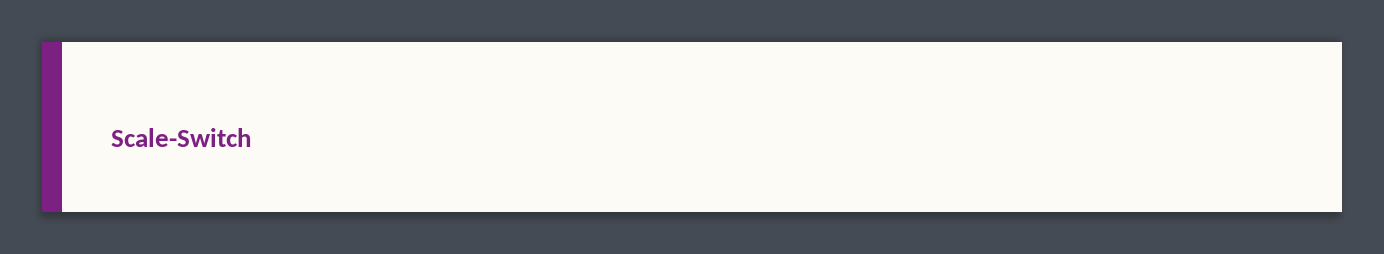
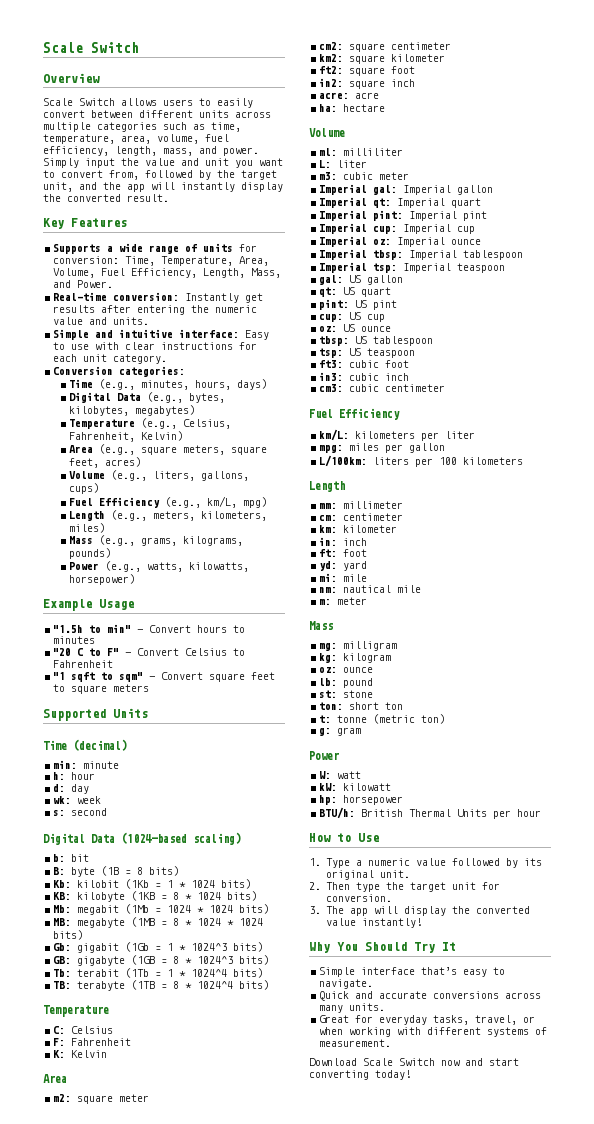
[111,128,251,147] Scale-Switch -> [43,42,139,53] [43,73,100,83] [43,98,253,108] [43,110,271,118] [43,122,241,132] [43,134,229,144] [43,146,259,156] [43,158,283,168] [43,170,277,180] [43,182,283,192] [43,194,169,202] [43,218,127,229] [52,243,257,254] [52,256,269,266] [52,268,281,278] [52,280,113,288] [52,292,263,303] [52,305,257,315] [52,317,149,325] [52,329,269,340] [52,342,257,350] [52,354,167,364] [52,366,185,377] [69,379,268,390] [69,392,226,403] [69,405,196,416] [69,418,232,429] [69,431,184,442] [69,444,268,455] [69,457,142,468] [69,470,250,481] [69,483,100,494] [69,496,268,508] [69,510,268,521] [69,523,106,533] [69,535,244,546] [69,548,112,559] [69,561,250,572] [69,574,136,585] [43,599,134,611] [52,624,245,633] [52,636,95,644] [52,648,245,656] [52,660,113,668] [52,672,275,682] [52,684,149,694] [43,708,148,721] [43,739,127,751] [52,760,119,769] [52,772,95,780] [52,784,89,794] [52,796,101,804] [52,808,107,816] [43,832,241,845] [52,854,89,862] [52,866,179,877] [52,879,251,889] [52,891,257,902] [52,904,269,915] [52,917,263,928] [52,930,83,940] [52,942,263,953] [52,955,269,966] [52,968,263,978] [52,980,269,991] [43,1005,109,1017] [52,1026,113,1034] [52,1038,131,1046] [52,1050,107,1058] [43,1074,67,1083] [52,1094,149,1104] [318,42,451,52] [318,54,445,64] [318,66,415,76] [318,78,415,89] [318,92,379,99] [318,104,385,112] [309,128,345,137] [318,148,403,156] [318,160,367,168] [318,172,409,180] [318,184,493,195] [318,197,481,208] [318,210,487,221] [318,223,475,234] [318,236,481,247] [318,249,523,260] [318,262,505,273] [318,275,403,285] [318,287,391,297] [318,299,397,310] [318,312,385,322] [318,324,391,332] [318,336,433,346] [318,348,415,358] [318,360,409,368] [318,372,409,381] [318,384,445,392] [309,408,400,420] [318,429,475,441] [318,443,445,453] [318,455,523,467] [309,481,345,492] [318,501,403,509] [318,513,403,521] [318,525,397,533] [318,537,367,546] [318,549,367,557] [318,561,367,571] [318,573,367,582] [318,585,421,593] [318,597,367,605] [309,621,333,630] [318,641,397,651] [318,653,391,663] [318,667,373,673] [318,678,373,688] [318,690,373,698] [318,702,403,710] [318,714,445,724] [318,727,361,736] [309,751,339,760] [318,771,361,779] [318,783,391,791] [318,795,403,805] [318,807,541,819] [309,833,379,842] [309,858,542,868] [325,870,410,880] [309,882,500,892] [325,894,392,902] [309,906,530,916] [325,918,422,928] [309,942,456,953] [318,967,505,977] [318,979,373,989] [318,991,541,1001] [318,1003,385,1013] [318,1015,535,1025] [318,1027,547,1037] [318,1039,391,1047] [309,1058,519,1066] [309,1070,411,1080] Scale Switch // Overview // Scale Switch allows users to easily convert between different units across multiple categories such as time, temperature, area, volume, fuel efficiency, length, mass, and power. Simply input the value and unit you want to convert from, followed by the target unit, and the app will instantly display the converted result. // Key Features // Supports a wide range of units for conversion: Time, Temperature, Area, Volume, Fuel Efficiency, Length, Mass, and Power. // Real-time conversion: Instantly get results after entering the numeric value and units. // Simple and intuitive interface: Easy to use with clear instructions for each unit category. // Conversion categories: // Time (e.g., minutes, hours, days) // Digital Data (e.g., bytes, kilobytes, megabytes) // Temperature (e.g., Celsius, Fahrenheit, Kelvin) // Area (e.g., square meters, square feet, acres) // Volume (e.g., liters, gallons, cups) // Fuel Efficiency (e.g., km/L, mpg) // Length (e.g., meters, kilometers, miles) // Mass (e.g., grams, kilograms, pounds) // Power (e.g., watts, kilowatts, horsepower) // Example Usage // "1.5h to min" — Convert hours to minutes // "20 C to F" — Convert Celsius to Fahrenheit // "1 sqft to sqm" — Convert square feet to square meters // Supported Units // Time (decimal) // min: minute // h: hour // d: day // wk: week // s: second // Digital Data (1024-based scaling) // b: bit // B: byte (1B = 8 bits) // Kb: kilobit (1Kb = 1 * 1024 bits) // KB: kilobyte (1KB = 8 * 1024 bits) // Mb: megabit (1Mb = 1024 * 1024 bits) // MB: megabyte (1MB = 8 * 1024 * 1024 bits) // Gb: gigabit (1Gb = 1 * 1024^3 bits) // GB: gigabyte (1GB = 8 * 1024^3 bits) // Tb: terabit (1Tb = 1 * 1024^4 bits) // TB: terabyte (1TB = 8 * 1024^4 bits) // Temperature // C: Celsius // F: Fahrenheit // K: Kelvin // Area // m2: square meter // cm2: square centimeter // km2: square kilometer // ft2: square foot // in2: square inch // acre: acre // ha: hectare // Volume // ml: milliliter // L: liter // m3: cubic meter // Imperial gal: Imperial gallon // Imperial qt: Imperial quart // Imperial pint: Imperial pint // Imperial cup: Imperial cup // Imperial oz: Imperial ounce // Imperial tbsp: Imperial tablespoon // Imperial tsp: Imperial teaspoon // gal: US gallon // qt: US quart // pint: US pint // cup: US cup // oz: US ounce // tbsp: US tablespoon // tsp: US teaspoon // ft3: cubic foot // in3: cubic inch // cm3: cubic centimeter // Fuel Efficiency // km/L: kilometers per liter // mpg: miles per gallon // L/100km: liters per 100 kilometers // Length // mm: millimeter // cm: centimeter // km: kilometer // in: inch // ft: foot // yd: yard // mi: mile // nm: nautical mile // m: meter // Mass // mg: milligram // kg: kilogram // oz: ounce // lb: pound // st: stone // ton: short ton // t: tonne (metric ton) // g: gram // Power // W: watt // kW: kilowatt // hp: horsepower // BTU/h: British Thermal Units per hour // How to Use // 1. Type a numeric value followed by its original unit. // 2. Then type the target unit for conversion. // 3. The app will display the converted value instantly! // Why You Should Try It // Simple interface that’s easy to navigate. // Quick and accurate conversions across many units. // Great for everyday tasks, travel, or when working with different systems of measurement. // Download Scale Switch now and start converting today!

